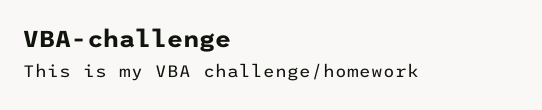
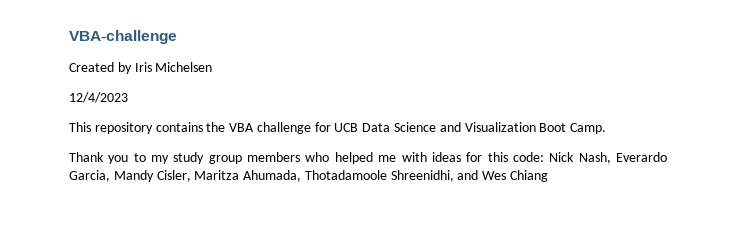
[23,63,419,81] This is my VBA challenge/homework -> [69,62,213,74] [69,92,128,103] [69,122,607,134] [69,152,668,164] [69,170,549,182] Created by Iris Michelsen // 12/4/2023 // This repository contains the VBA challenge for UCB Data Science and Visualization Boot Camp. // Thank you to my study group members who helped me with ideas for this code: Nick Nash, Everardo Garcia, Mandy Cisler, Maritza Ahumada, Thotadamoole Shreenidhi, and Wes Chiang

